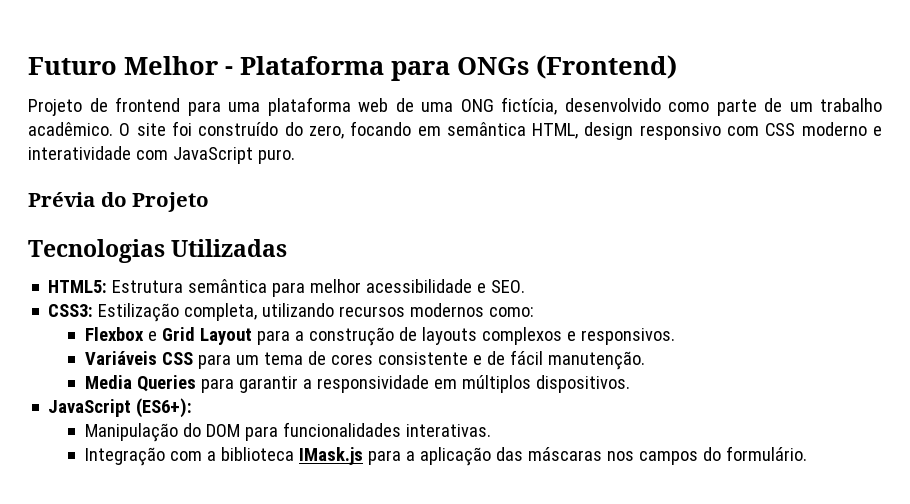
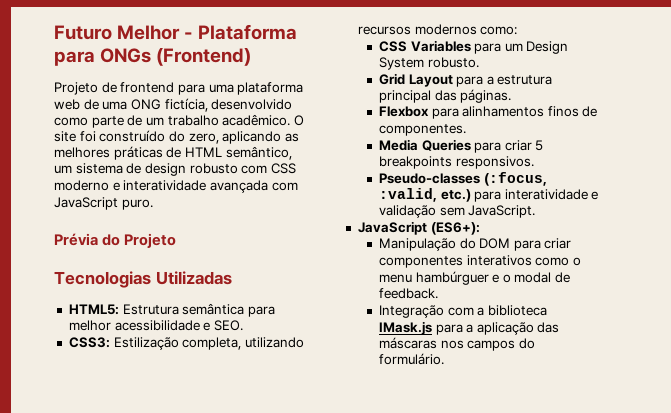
[350,121,721,140] focando em semântica HTML, design responsivo -> [222,131,299,144] [54,146,292,160] [54,163,238,176] aplicando as melhores práticas de HTML semântico, um sistema de design robusto
(131, 153) none -> [209,180,268,193] avançada
[85,327,675,346] [85,350,645,370] [85,375,630,393] Flexbox e Grid Layout para a construção de layouts complexos e responsivos. // Variáveis CSS para um tema de cores consistente e de fácil manutenção. // Media Queries para garantir a responsividade em múltiplos dispositivos. -> [378,40,569,54] [378,57,479,70] [378,73,553,87] [378,89,512,103] [378,106,598,119] [378,124,466,136] [378,139,544,153] [378,156,534,169] [378,172,547,186] [378,188,599,202] [378,205,536,218] CSS Variables para um Design System robusto. // Grid Layout para a estrutura principal das páginas. // Flexbox para alinhamentos finos de componentes. // Media Queries para criar 5 breakpoints responsivos. // Pseudo-classes (:focus, :valid, etc.) para interatividade e validação sem JavaScript.
[282,422,491,437] funcionalidades interativas. -> [544,238,572,249] [378,255,581,268] [378,271,571,285] [378,288,438,299] criar componentes interativos como o menu hambúrguer e o modal de feedback.

